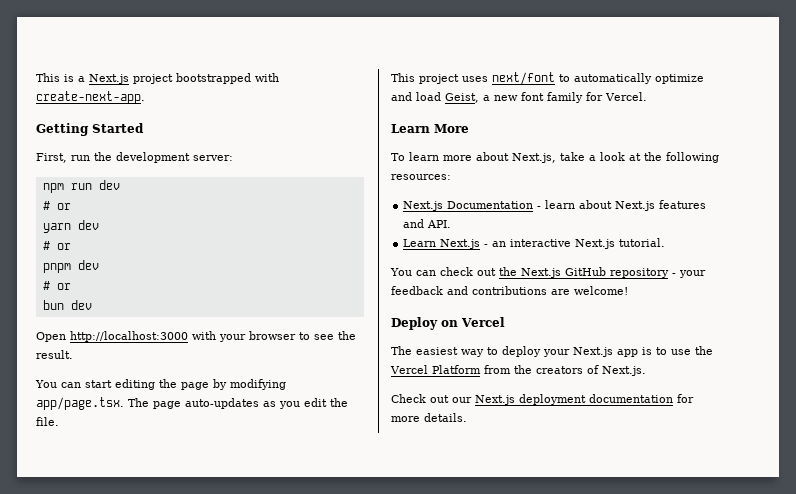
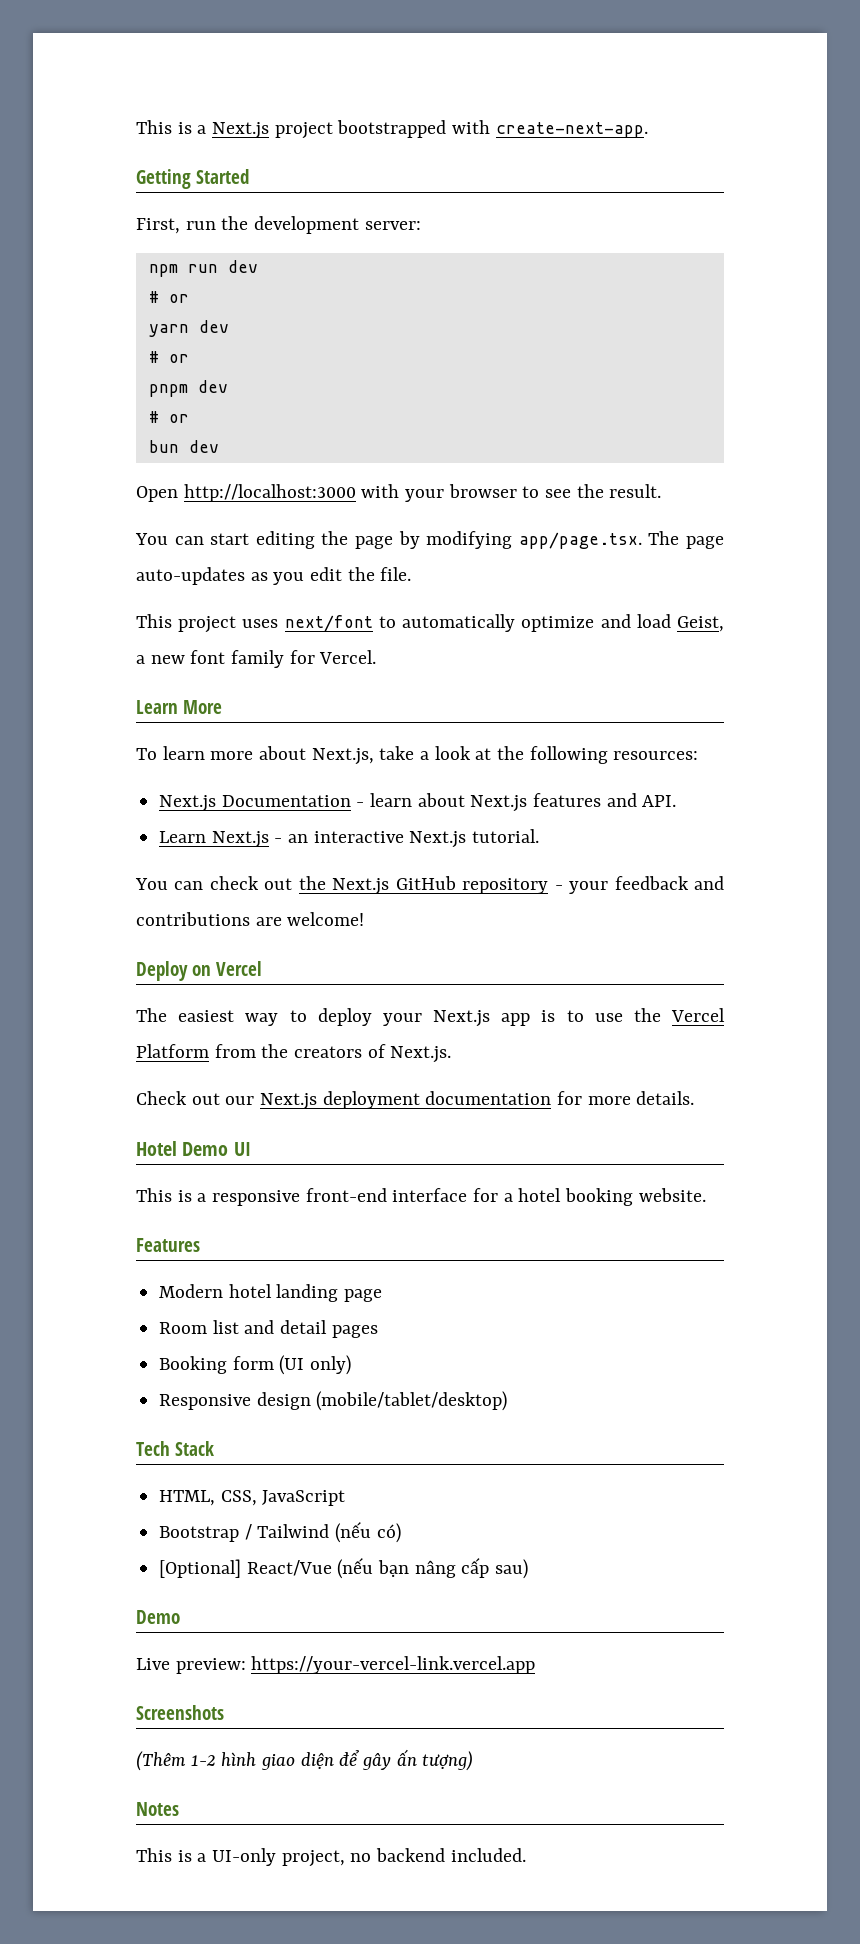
(467, 417) none -> [136,1141,251,1156] [136,1188,706,1206] [136,1238,200,1252] [159,1284,383,1302] [159,1320,378,1338] [159,1355,352,1375] [159,1391,508,1411] [136,1441,214,1456] [159,1490,346,1506] [159,1522,401,1543] [159,1558,529,1579] [136,1610,180,1624] [136,1656,536,1674] [136,1705,224,1720] [136,1749,474,1771] [136,1802,179,1816] [136,1848,526,1867] // Hotel Demo UI // This is a responsive front-end interface for a hotel booking website. // Features // Modern hotel landing page // Room list and detail pages // Booking form (UI only) // Responsive design (mobile/tablet/desktop) // Tech Stack // HTML, CSS, JavaScript // Bootstrap / Tailwind (nếu có) // [Optional] React/Vue (nếu bạn nâng cấp sau) // Demo // Live preview: https://your-vercel-link.vercel.app // Screenshots // (Thêm 1-2 hình giao diện để gây ấn tượng) // Notes // This is a UI-only project, no backend included.

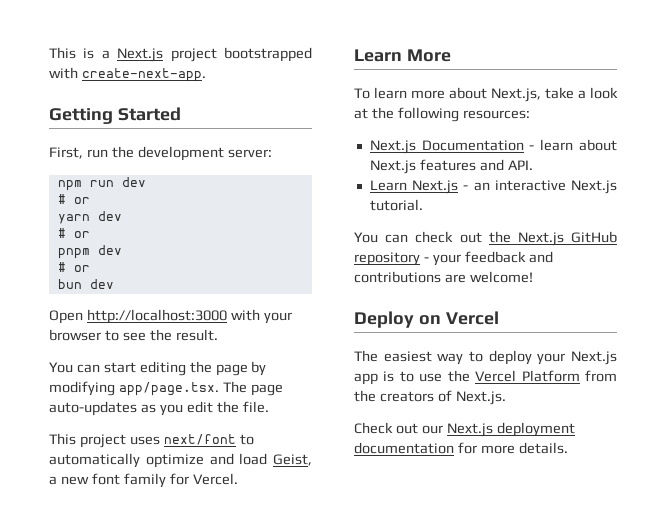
[136,1141,251,1156] [136,1188,706,1206] [136,1238,200,1252] [159,1284,383,1302] [159,1320,378,1338] [159,1355,352,1375] [159,1391,508,1411] [136,1441,214,1456] [159,1490,346,1506] [159,1522,401,1543] [159,1558,529,1579] [136,1610,180,1624] [136,1656,536,1674] [136,1705,224,1720] [136,1749,474,1771] [136,1802,179,1816] [136,1848,526,1867] // Hotel Demo UI // This is a responsive front-end interface for a hotel booking website. // Features // Modern hotel landing page // Room list and detail pages // Booking form (UI only) // Responsive design (mobile/tablet/desktop) // Tech Stack // HTML, CSS, JavaScript // Bootstrap / Tailwind (nếu có) // [Optional] React/Vue (nếu bạn nâng cấp sau) // Demo // Live preview: https://your-vercel-link.vercel.app // Screenshots // (Thêm 1-2 hình giao diện để gây ấn tượng) // Notes // This is a UI-only project, no backend included. -> (568, 448) none

